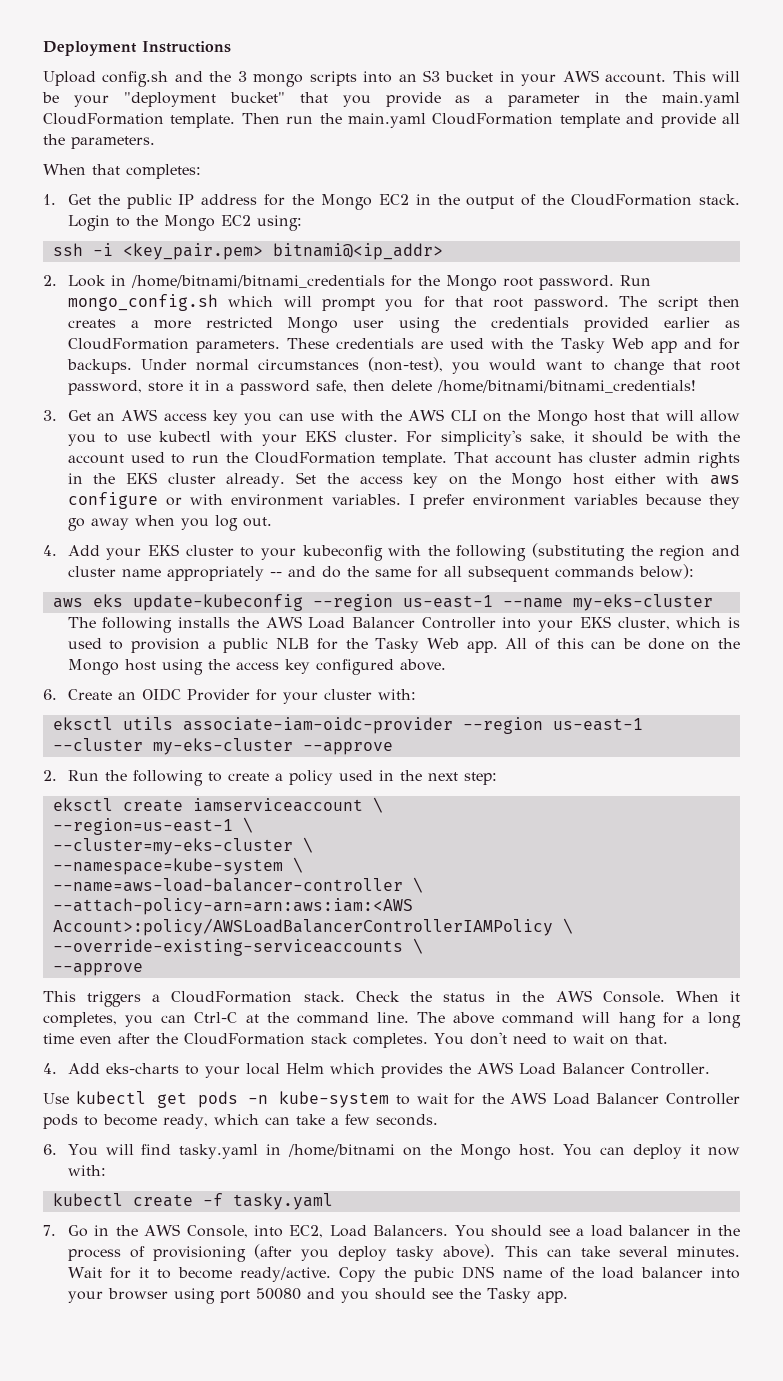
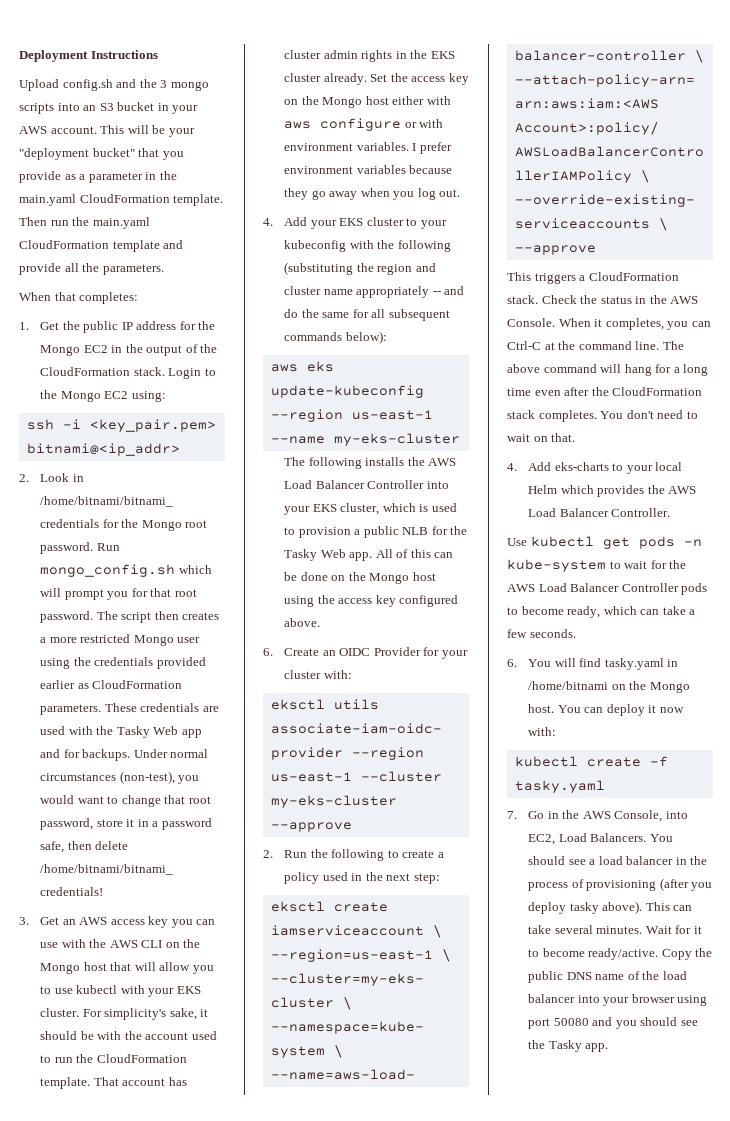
[414,1267,455,1282] pubic -> [528,971,564,983] public

